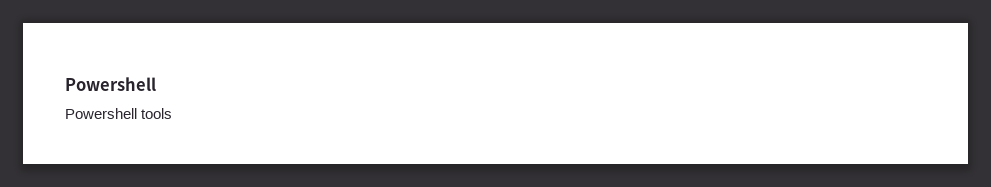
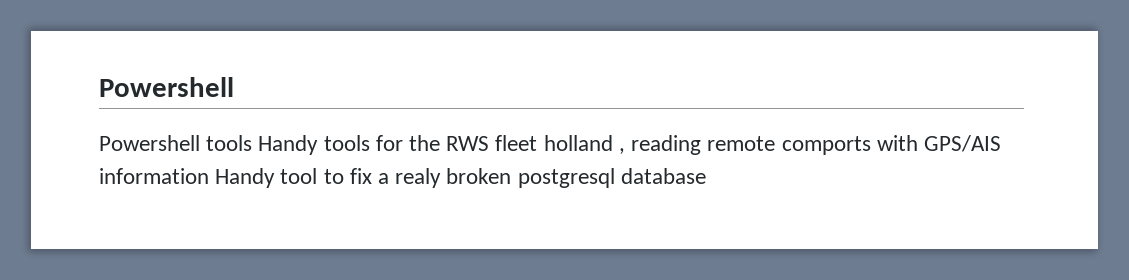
(173, 113) none -> [258,135,1001,155] [99,168,706,188] Handy tools for the RWS fleet holland , reading remote comports with GPS/AIS information Handy tool to fix a realy broken postgresql database

